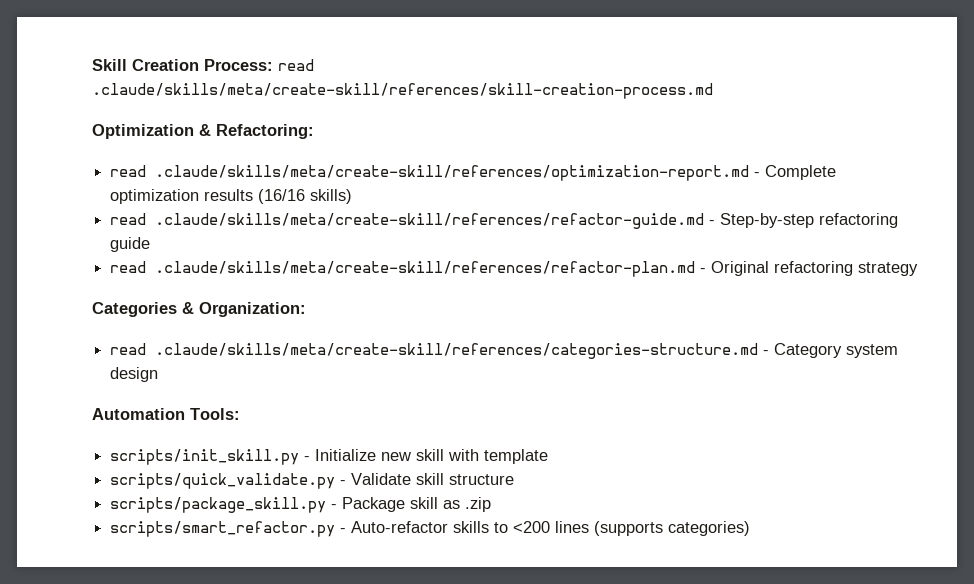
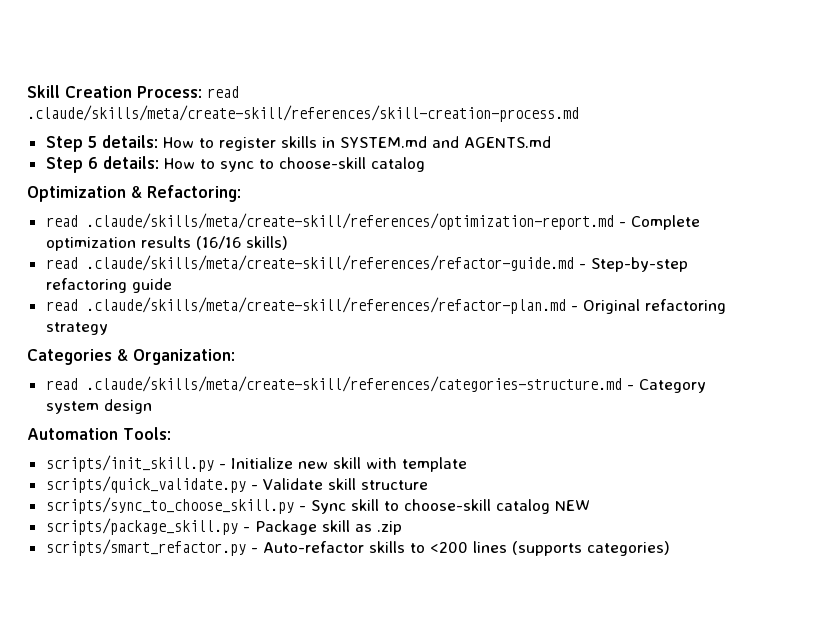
(713, 91) none -> [45,135,551,152] [45,156,425,173] // Step 5 details: How to register skills in SYSTEM.md and AGENTS.md // Step 6 details: How to sync to choose-skill catalog
(515, 479) none -> [45,497,590,514] // scripts/sync_to_choose_skill.py - Sync skill to choose-skill catalog NEW

